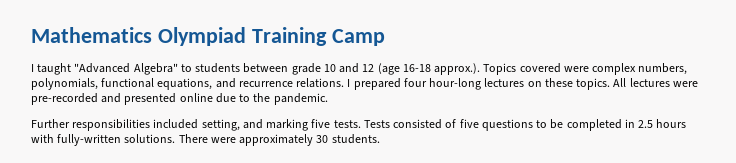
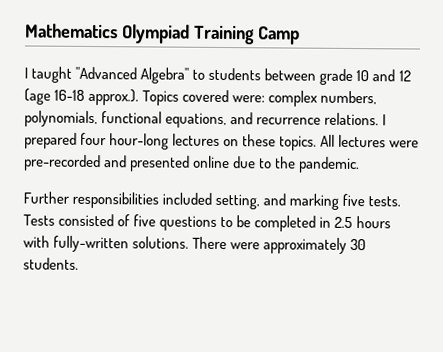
[563,66,589,72] were -> [232,95,266,103] were:

